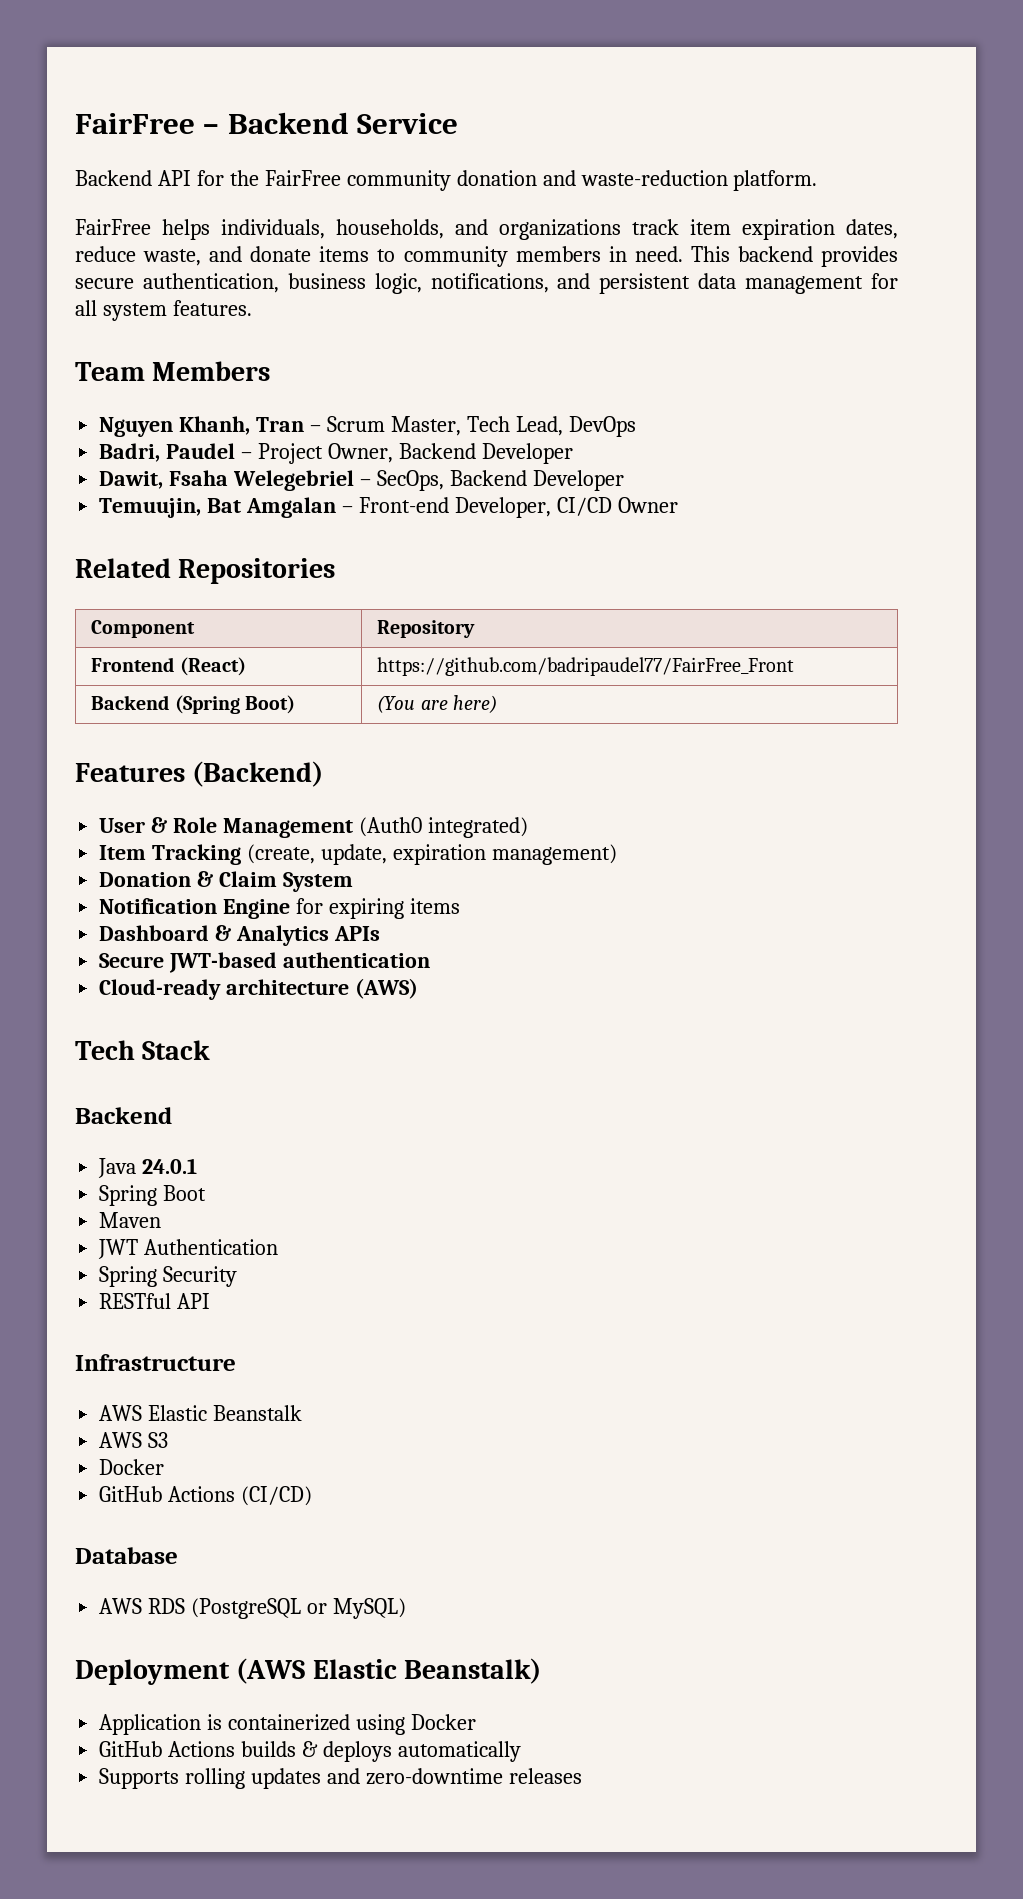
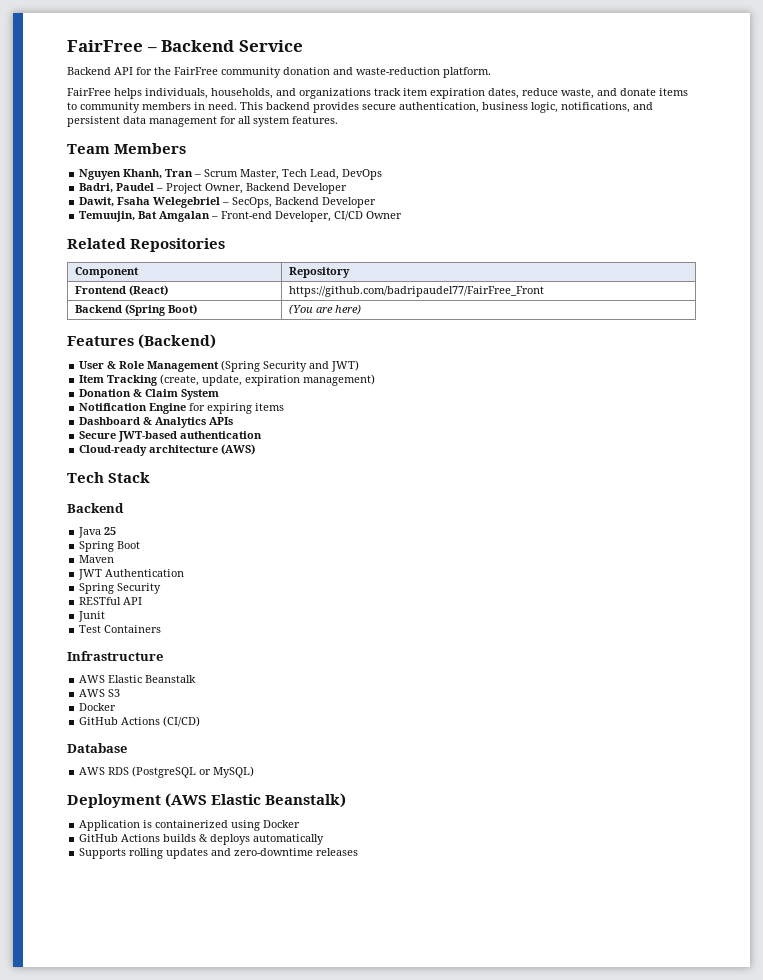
[358,817,528,838] (Auth0 integrated) -> [221,360,360,372] (Spring Security and JWT)
[142,1158,198,1174] 24.0.1 -> [104,527,117,535] 25
(211, 1301) none -> [78,611,106,622] [79,625,162,633] // Junit // Test Containers

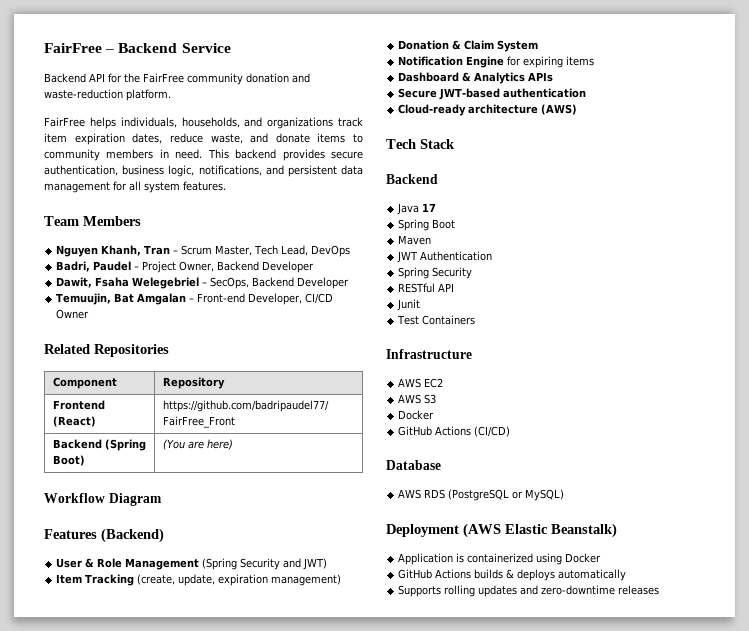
(362, 309) none -> [44,493,162,506] // Workflow Diagram
[104,527,117,535] 25 -> [422,203,437,212] 17
[108,675,197,683] Elastic Beanstalk -> [424,378,444,388] EC2

